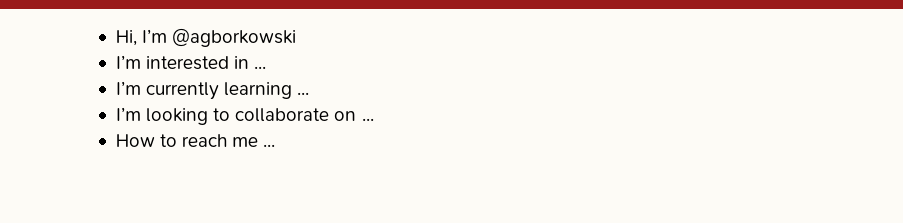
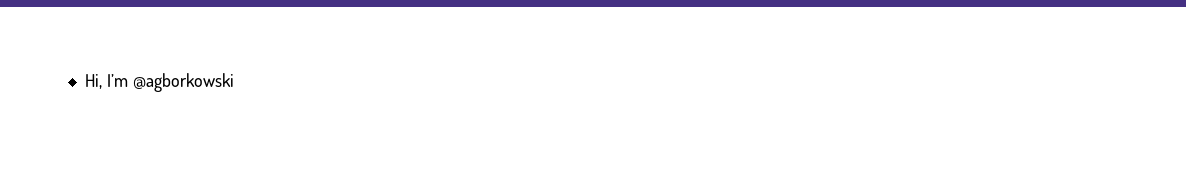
[115,55,267,70] [115,81,310,100] [115,107,374,125] [115,134,276,147] // I’m interested in ... // I’m currently learning ... // I’m looking to collaborate on ... // How to reach me ... -> (234, 82) none

